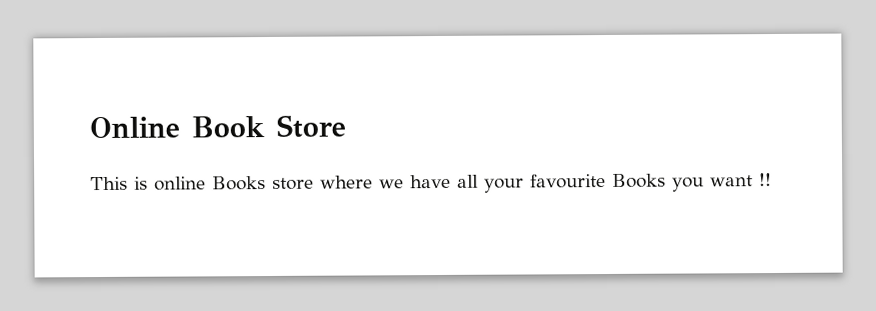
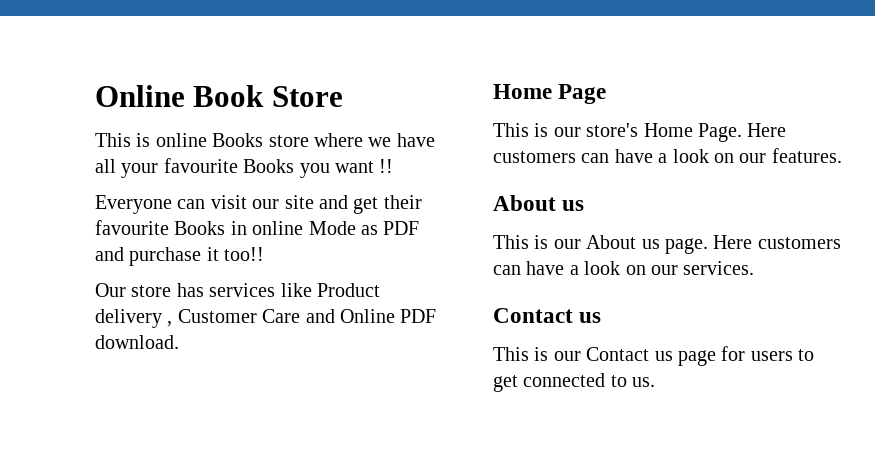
(772, 180) none -> [95,195,422,214] [95,220,420,235] [95,247,265,266] [95,283,380,297] [95,309,437,328] [95,335,179,349] [493,84,607,104] [493,123,787,142] [493,148,842,163] [493,195,585,211] [493,235,841,254] [493,261,755,275] [493,308,602,323] [493,346,815,366] [493,373,656,392] // Everyone can visit our site and get their favourite Books in online Mode as PDF and purchase it too!! // Our store has services like Product delivery , Customer Care and Online PDF download. // Home Page // This is our store's Home Page. Here customers can have a look on our features. // About us // This is our About us page. Here customers can have a look on our services. // Contact us // This is our Contact us page for users to get connected to us.

